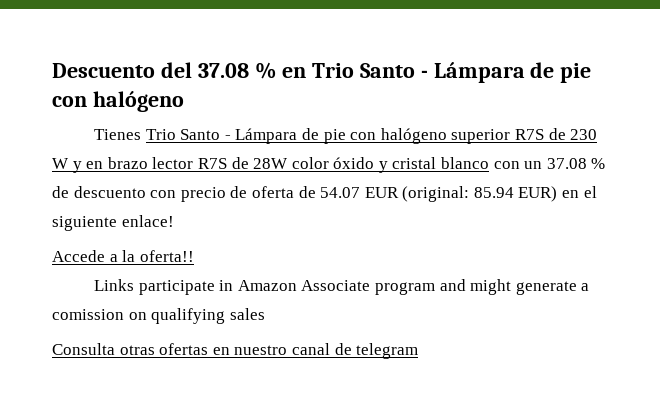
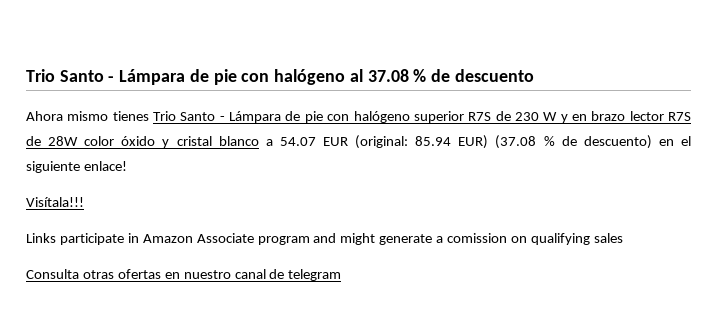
[52,62,592,83] [52,91,184,112] [94,129,142,140] Descuento del 37.08 % en Trio Santo - Lámpara de pie con halógeno // Tienes -> [26,69,534,85] [26,111,149,121] Trio Santo - Lámpara de pie con halógeno al 37.08 % de descuento // Ahora mismo tienes
[493,158,606,169] [52,186,316,202] con un 37.08 % de descuento con precio de oferta de -> [265,139,273,146] a
(558, 194) none -> [495,135,652,149] (37.08 % de descuento)
[52,250,194,262] Accede a la oferta!! -> [26,197,84,207] Visítala!!!

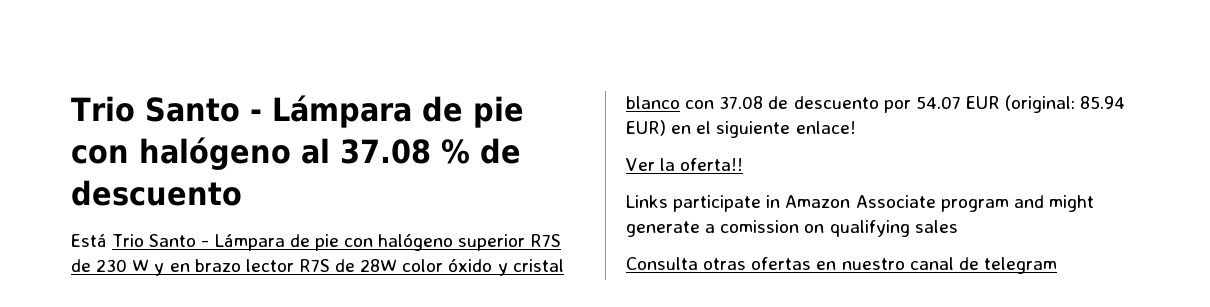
[26,111,149,121] Ahora mismo tienes -> [71,234,107,247] Está
[265,139,273,146] a -> [685,96,911,113] con 37.08 de descuento por
[495,135,652,149] (37.08 % de descuento) -> (666, 128) none
[26,197,84,207] Visítala!!! -> [626,158,744,171] Ver la oferta!!

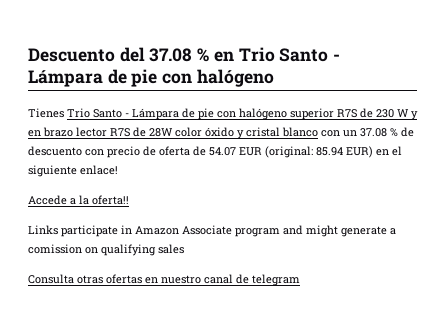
[71,95,524,128] [71,137,521,170] [71,180,242,206] [71,234,107,247] Trio Santo - Lámpara de pie con halógeno al 37.08 % de descuento // Está -> [28,47,341,62] [28,69,274,87] [28,108,64,118] Descuento del 37.08 % en Trio Santo - Lámpara de pie con halógeno // Tienes
[719,96,911,113] 37.08 de descuento por -> [343,127,414,137] [28,146,206,158] un 37.08 % de descuento con precio de oferta de
[626,158,655,171] Ver -> [28,195,76,205] Accede a

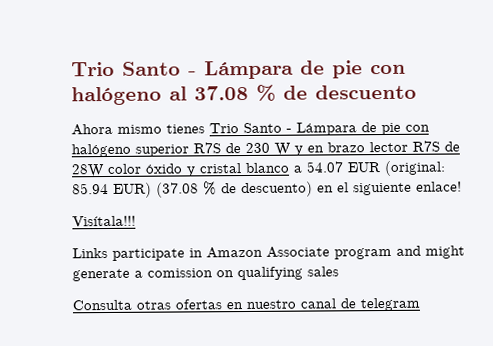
[28,47,341,62] [28,69,274,87] [28,108,64,118] Descuento del 37.08 % en Trio Santo - Lámpara de pie con halógeno // Tienes -> [71,60,406,80] [71,84,417,106] [71,123,205,136] Trio Santo - Lámpara de pie con halógeno al 37.08 % de descuento // Ahora mismo tienes
[321,127,414,137] [28,146,206,158] con un 37.08 % de descuento con precio de oferta de -> [293,165,302,173] a
(373, 152) none -> [156,181,313,198] (37.08 % de descuento)
[28,195,129,205] Accede a la oferta!! -> [72,215,136,227] Visítala!!!

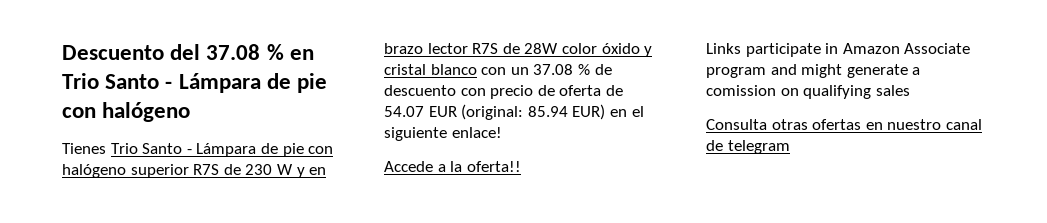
[71,60,406,80] [71,84,417,106] [71,123,205,136] Trio Santo - Lámpara de pie con halógeno al 37.08 % de descuento // Ahora mismo tienes -> [62,44,314,60] [62,73,328,93] [62,102,191,122] [62,143,106,154] Descuento del 37.08 % en Trio Santo - Lámpara de pie con halógeno // Tienes
[293,165,302,173] a -> [481,64,612,75] [384,85,623,99] con un 37.08 % de descuento con precio de oferta de
[156,181,313,198] (37.08 % de descuento) -> (606, 112) none
[72,215,136,227] Visítala!!! -> [384,161,521,172] Accede a la oferta!!

